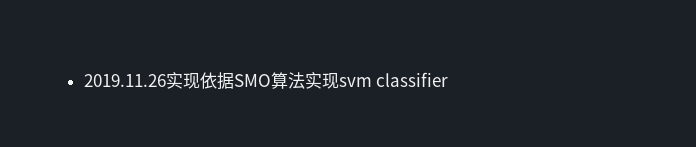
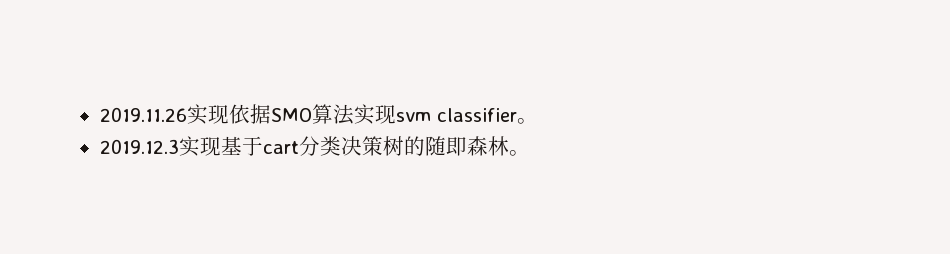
(449, 79) none -> [516,118,538,124] [99,136,530,157] 。 // 2019.12.3实现基于cart分类决策树的随即森林。

